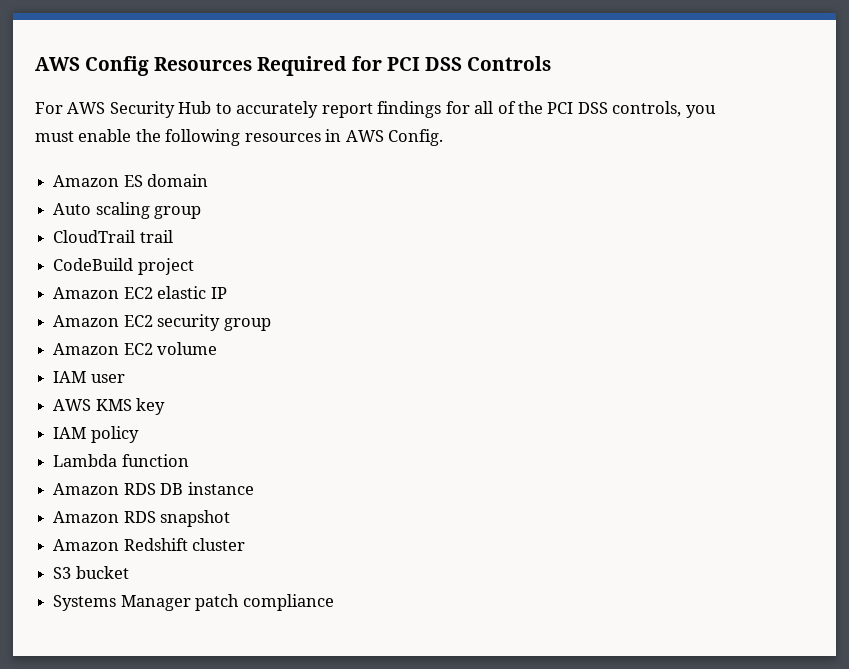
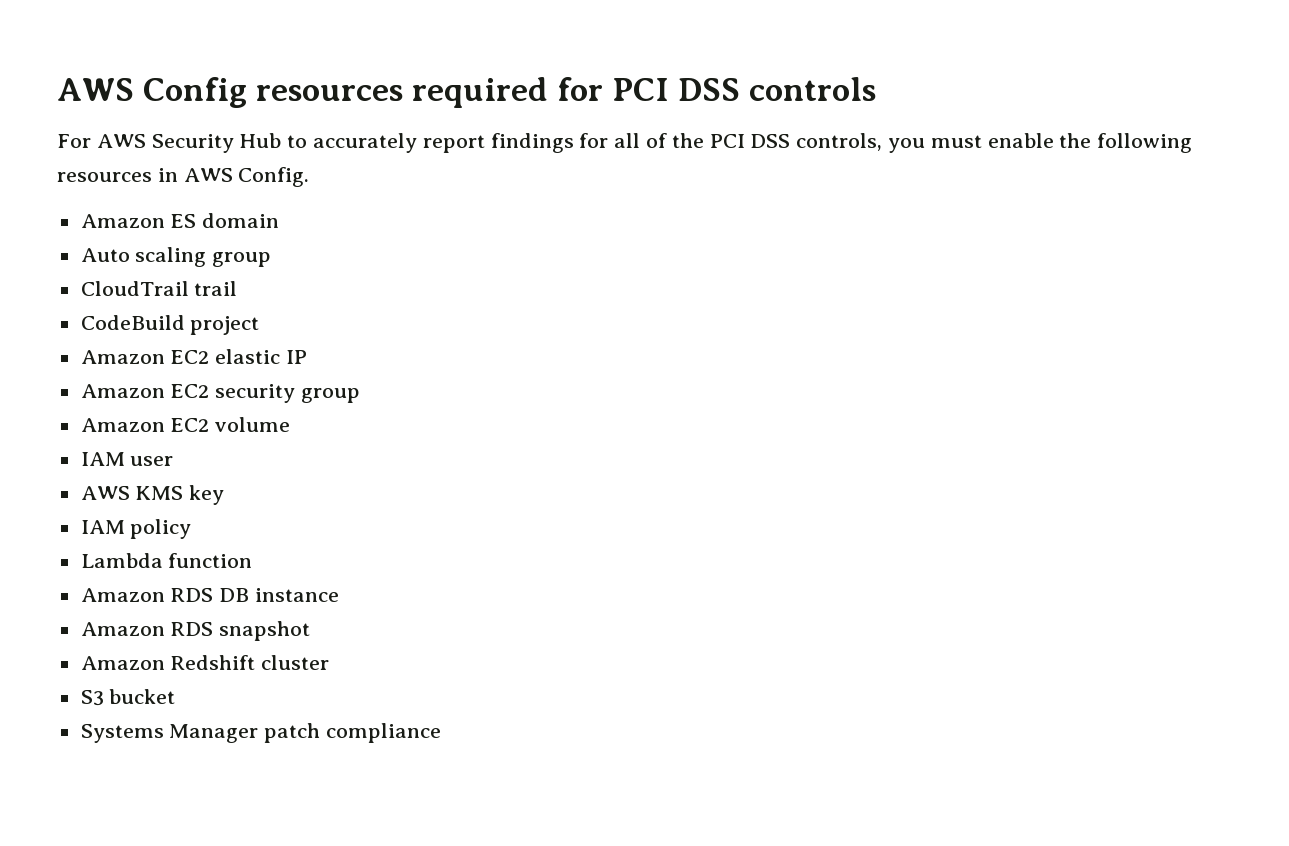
[154,56,348,76] Resources Required -> [256,77,549,108] resources required
[466,56,551,71] Controls -> [749,77,877,101] controls

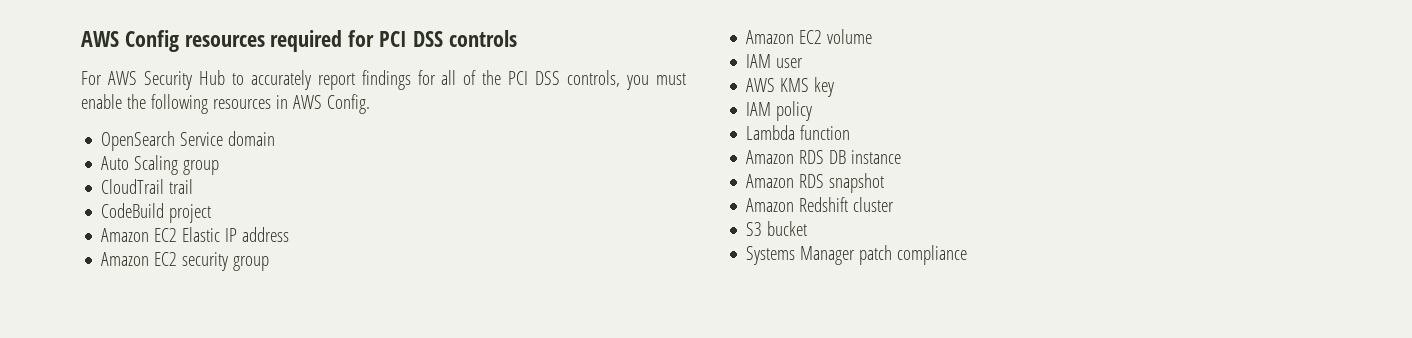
[80,214,197,228] Amazon ES -> [101,131,224,151] OpenSearch Service
[135,247,207,267] scaling -> [134,155,179,175] Scaling
[215,349,281,364] elastic -> [182,227,221,242] Elastic
(308, 357) none -> [242,227,290,242] address

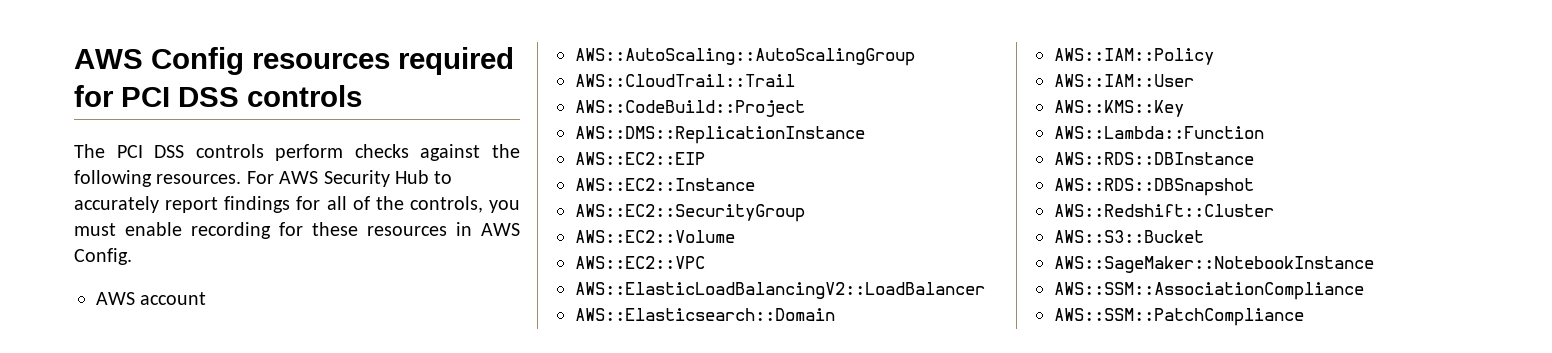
(517, 38) none -> [74,144,520,161] [74,170,242,187] The PCI DSS controls perform checks against the following resources.
[508,71,561,85] PCI DSS -> (404, 203) none
[126,94,208,114] the following -> [191,222,358,239] recording for these
[101,131,276,151] [101,155,220,175] [101,179,194,194] [101,203,212,223] [101,227,290,242] [101,252,270,271] [746,29,873,44] [746,54,804,68] [746,77,835,97] [746,101,813,121] [746,125,851,140] [746,150,902,164] [746,173,885,193] [746,197,895,212] [746,221,808,236] [746,245,968,265] OpenSearch Service domain // Auto Scaling group // CloudTrail trail // CodeBuild project // Amazon EC2 Elastic IP address // Amazon EC2 security group // Amazon EC2 volume // IAM user // AWS KMS key // IAM policy // Lambda function // Amazon RDS DB instance // Amazon RDS snapshot // Amazon Redshift cluster // S3 bucket // Systems Manager patch compliance -> [96,292,207,305] [575,48,915,66] [575,74,795,87] [575,100,805,117] [575,126,865,144] [575,152,705,165] [575,178,755,191] [575,204,805,222] [575,230,735,243] [575,256,705,269] [575,282,985,299] [575,308,835,321] [1054,48,1214,65] [1054,74,1194,87] [1054,100,1184,117] [1054,126,1264,139] [1054,152,1254,165] [1054,178,1254,196] [1054,204,1274,217] [1054,230,1204,243] [1054,256,1374,273] [1054,282,1364,300] [1054,308,1304,326] AWS account // AWS::AutoScaling::AutoScalingGroup // AWS::CloudTrail::Trail // AWS::CodeBuild::Project // AWS::DMS::ReplicationInstance // AWS::EC2::EIP // AWS::EC2::Instance // AWS::EC2::SecurityGroup // AWS::EC2::Volume // AWS::EC2::VPC // AWS::ElasticLoadBalancingV2::LoadBalancer // AWS::Elasticsearch::Domain // AWS::IAM::Policy // AWS::IAM::User // AWS::KMS::Key // AWS::Lambda::Function // AWS::RDS::DBInstance // AWS::RDS::DBSnapshot // AWS::Redshift::Cluster // AWS::S3::Bucket // AWS::SageMaker::NotebookInstance // AWS::SSM::AssociationCompliance // AWS::SSM::PatchCompliance

